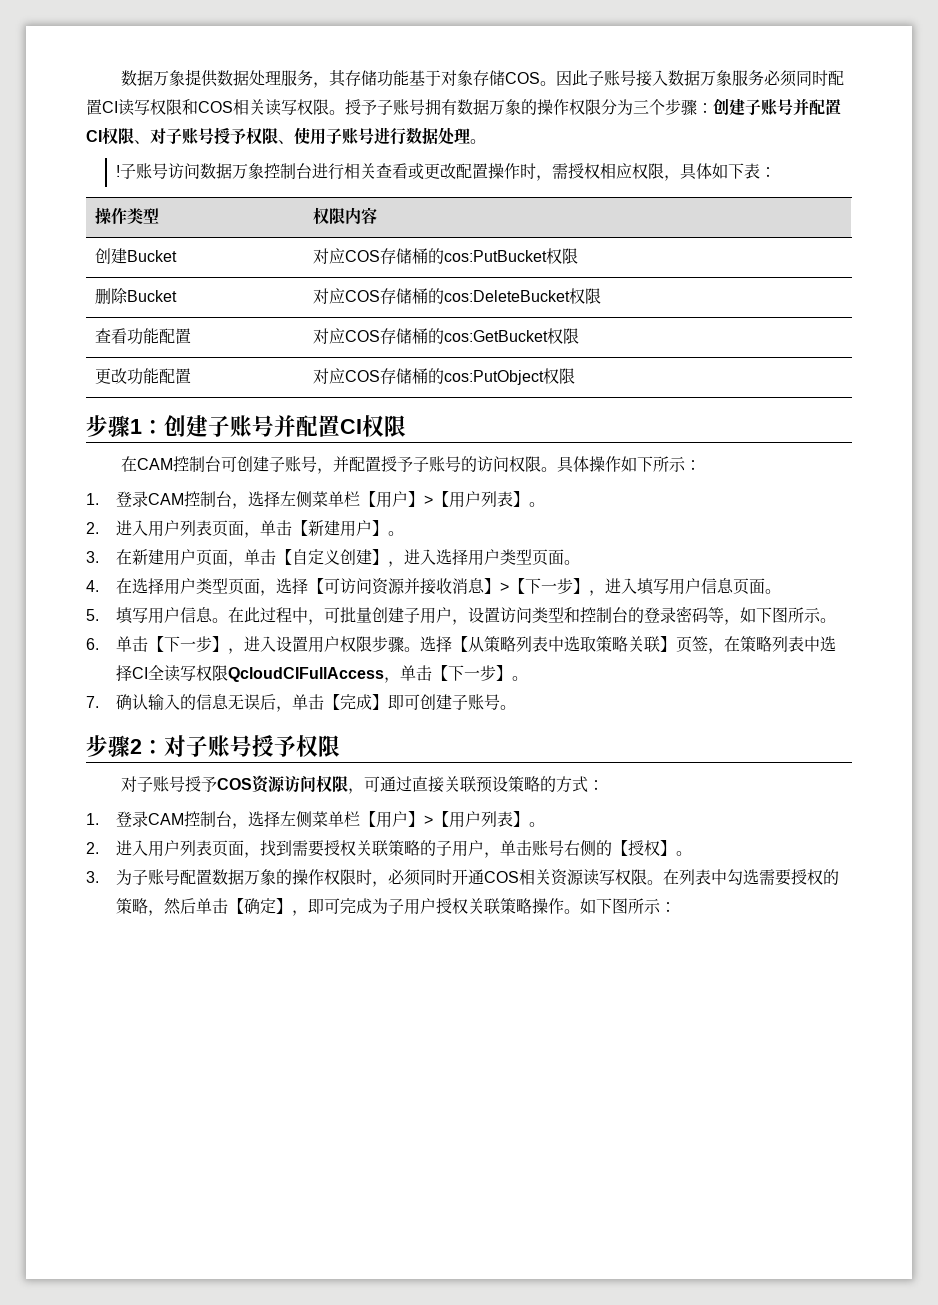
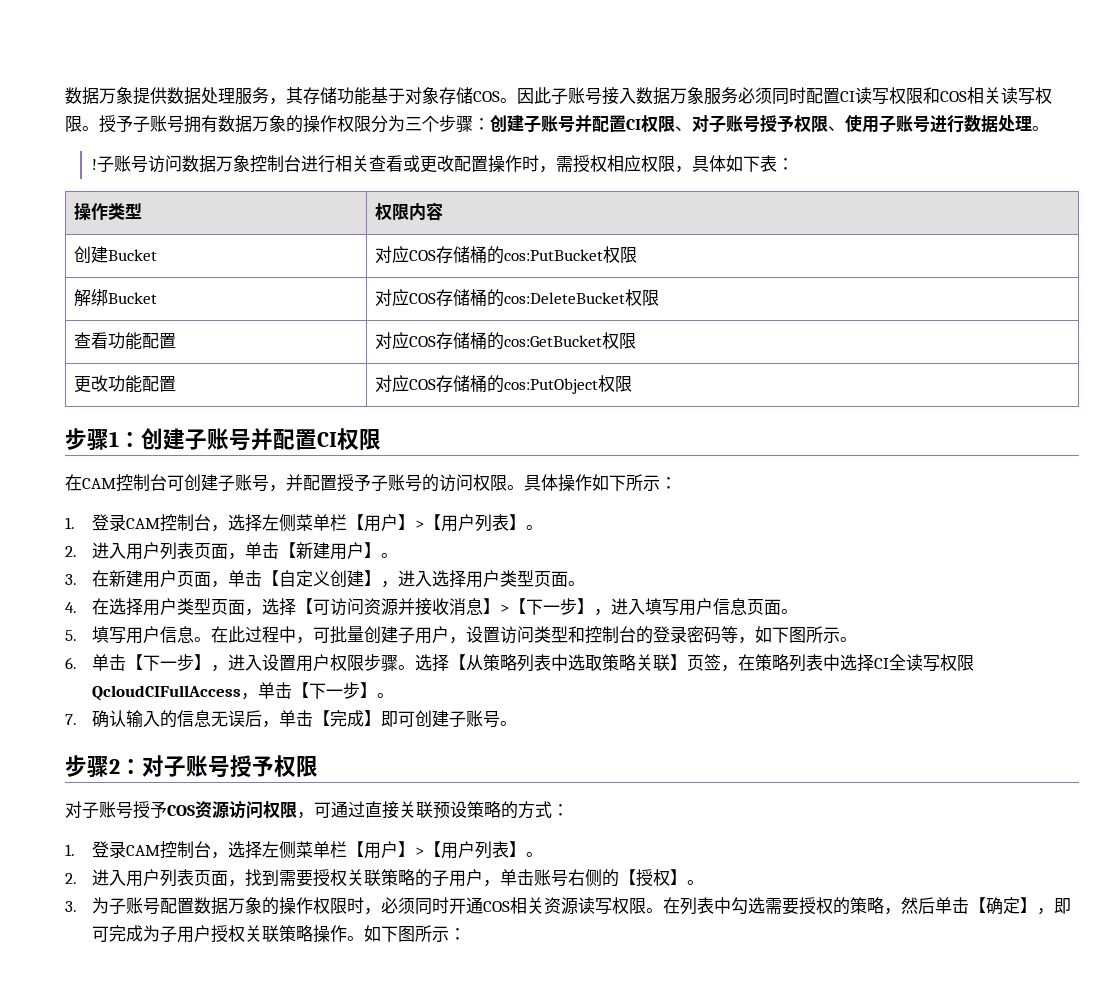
[95,288,129,304] 删除 -> [74,289,109,307] 解绑

